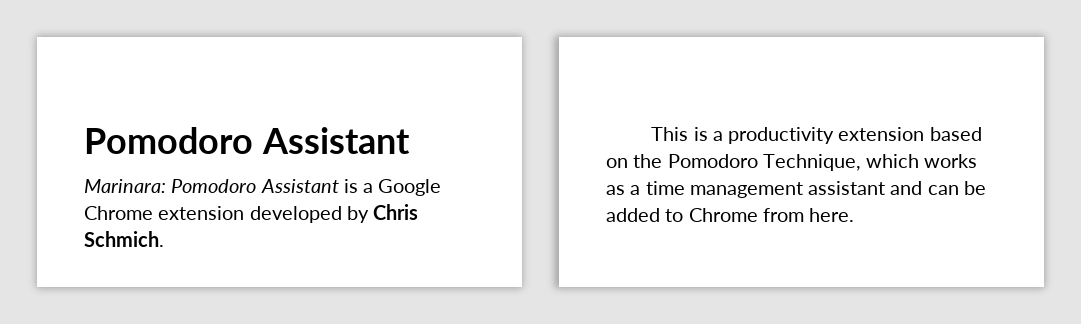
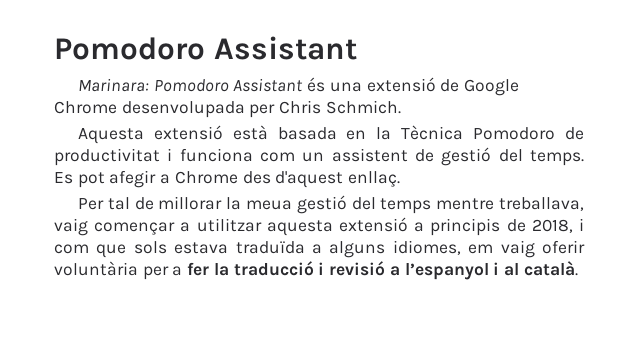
[343,179,442,196] [84,204,419,223] [84,231,164,247] [651,127,982,144] [606,154,978,171] [606,181,986,198] [606,208,855,222] is a Google Chrome extension developed by Chris Schmich. // This is a productivity extension based on the Pomodoro Technique, which works as a time management assistant and can be added to Chrome from here. -> [307,77,520,96] [54,100,401,118] [77,125,584,144] [54,147,584,166] [54,170,401,188] [77,195,585,214] [54,217,584,236] [54,240,585,258] [54,261,578,280] és una extensió de Google Chrome desenvolupada per Chris Schmich. // Aquesta extensió està basada en la Tècnica Pomodoro de productivitat i funciona com un assistent de gestió del temps. Es pot afegir a Chrome des d'aquest enllaç. // Per tal de millorar la meua gestió del temps mentre treballava, vaig començar a utilitzar aquesta extensió a principis de 2018, i com que sols estava traduïda a alguns idiomes, em vaig oferir voluntària per a fer la traducció i revisió a l’espanyol i al català.

